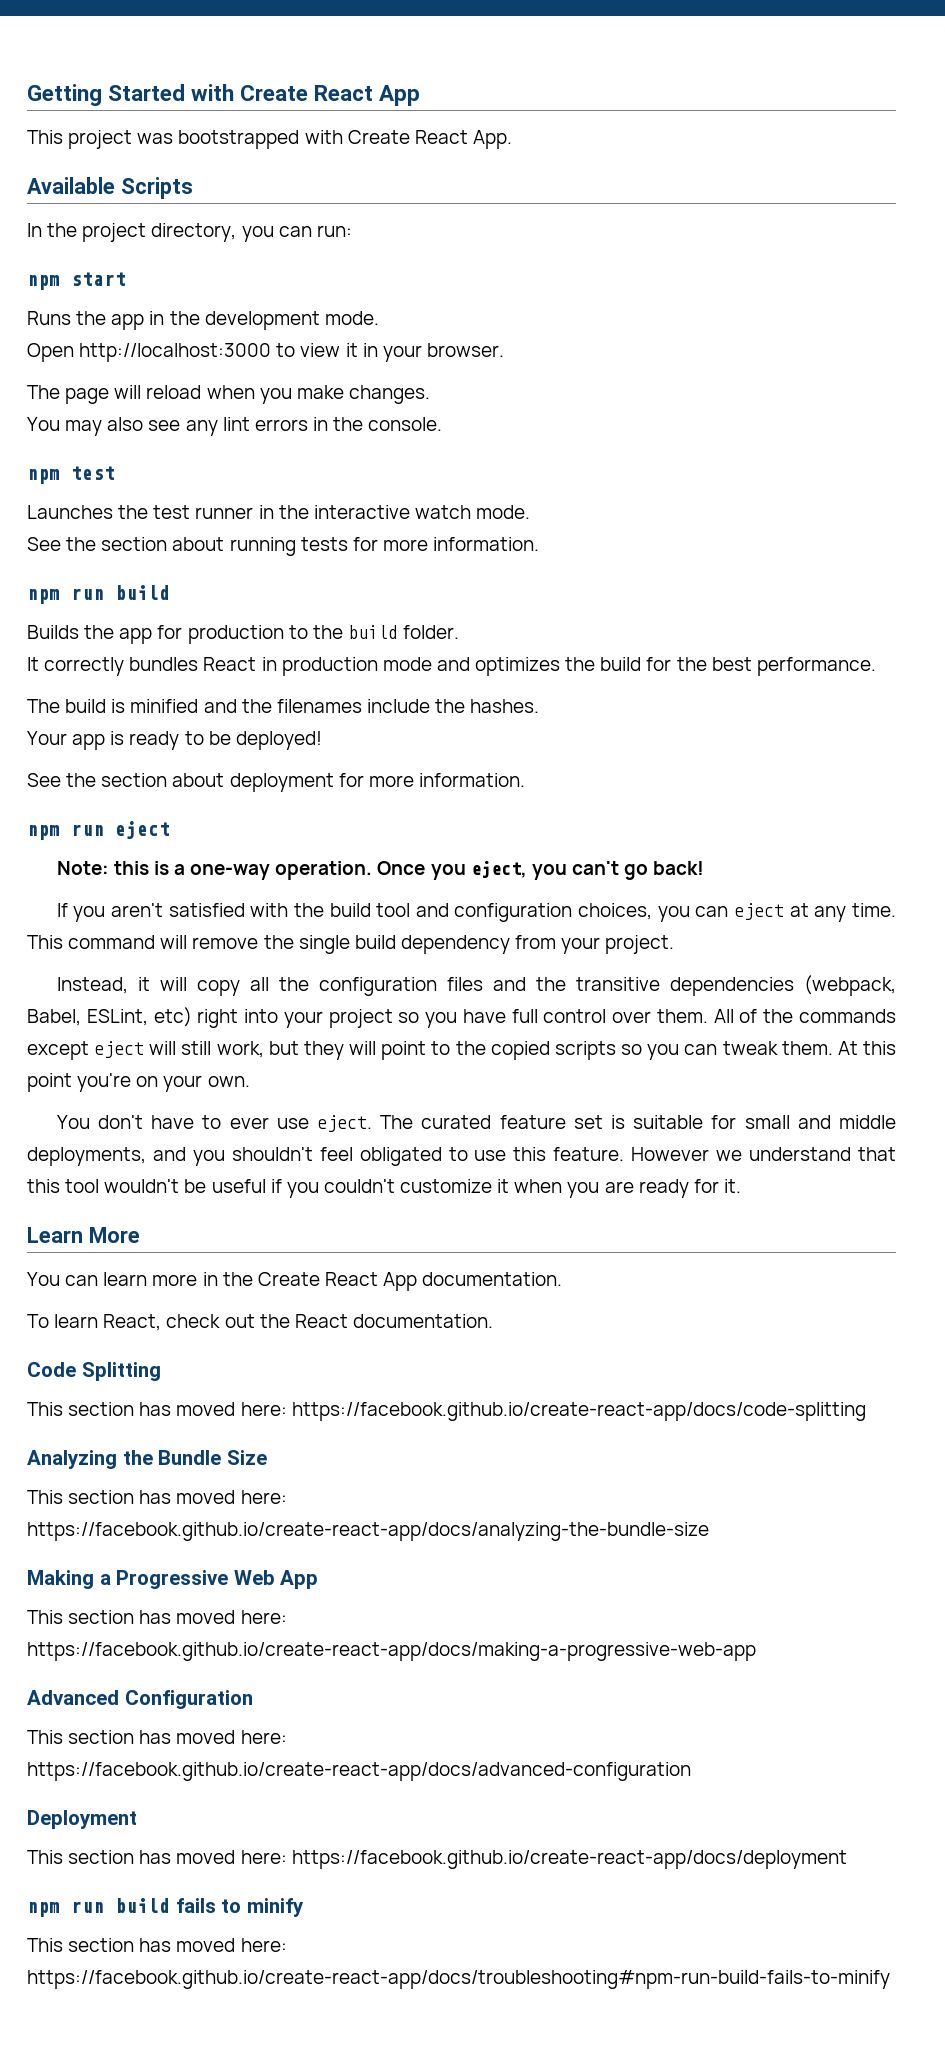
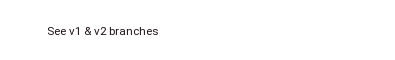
[27,84,421,106] [27,130,512,149] [27,177,193,199] [27,223,352,242] [27,272,126,290] [27,311,379,330] [27,343,504,362] [27,385,430,404] [27,417,443,436] [27,466,115,484] [27,505,531,519] [27,537,540,556] [27,585,170,604] [27,625,460,644] [27,657,876,676] [27,699,540,713] [27,731,322,750] [27,773,525,792] [27,821,170,840] [56,861,705,880] [56,903,897,922] [27,935,675,954] [56,975,896,996] [27,1007,896,1028] [27,1041,896,1060] [27,1073,250,1092] [56,1115,897,1132] [27,1147,896,1166] [27,1179,741,1198] [27,1227,140,1243] [27,1272,563,1291] [27,1314,493,1331] [27,1362,161,1381] [27,1402,866,1421] [27,1450,267,1469] [27,1490,287,1504] [27,1522,709,1541] [27,1570,319,1589] [27,1610,287,1624] [27,1642,756,1661] [27,1690,253,1709] [27,1730,287,1744] [27,1762,691,1781] [27,1810,137,1829] [27,1850,847,1869] [27,1898,304,1917] [27,1938,287,1952] [27,1970,890,1989] Getting Started with Create React App // This project was bootstrapped with Create React App. // Available Scripts // In the project directory, you can run: // npm start // Runs the app in the development mode. // Open http://localhost:3000 to view it in your browser. // The page will reload when you make changes. // You may also see any lint errors in the console. // npm test // Launches the test runner in the interactive watch mode. // See the section about running tests for more information. // npm run build // Builds the app for production to the build folder. // It correctly bundles React in production mode and optimizes the build for the best performance. // The build is minified and the filenames include the hashes. // Your app is ready to be deployed! // See the section about deployment for more information. // npm run eject // Note: this is a one-way operation. Once you eject, you can't go back! // If you aren't satisfied with the build tool and configuration choices, you can eject at any time. This command will remove the single build dependency from your project. // Instead, it will copy all the configuration files and the transitive dependencies (webpack, Babel, ESLint, etc) right into your project so you have full control over them. All of the commands except eject will still work, but they will point to the copied scripts so you can tweak them. At this point you're on your own. // You don't have to ever use eject. The curated feature set is suitable for small and middle deployments, and you shouldn't feel obligated to use this feature. However we understand that this tool wouldn't be useful if you couldn't customize it when you are ready for it. // Learn More // You can learn more in the Create React App documentation. // To learn React, check out the React documentation. // Code Splitting // This section has moved here: https://facebook.github.io/create-react-app/docs/code-splitting // Analyzing the Bundle Size // This section has moved here: https://facebook.github.io/create-react-app/docs/analyzing-the-bundle-size // Making a Progressive Web App // This section has moved here: https://facebook.github.io/create-react-app/docs/making-a-progressive-web-app // Advanced Configuration // This section has moved here: https://facebook.github.io/create-react-app/docs/advanced-configuration // Deployment // This section has moved here: https://facebook.github.io/create-react-app/docs/deployment // npm run build fails to minify // This section has moved here: https://facebook.github.io/create-react-app/docs/troubleshooting#npm-run-build-fails-to-minify -> [47,27,160,35] See v1 & v2 branches

